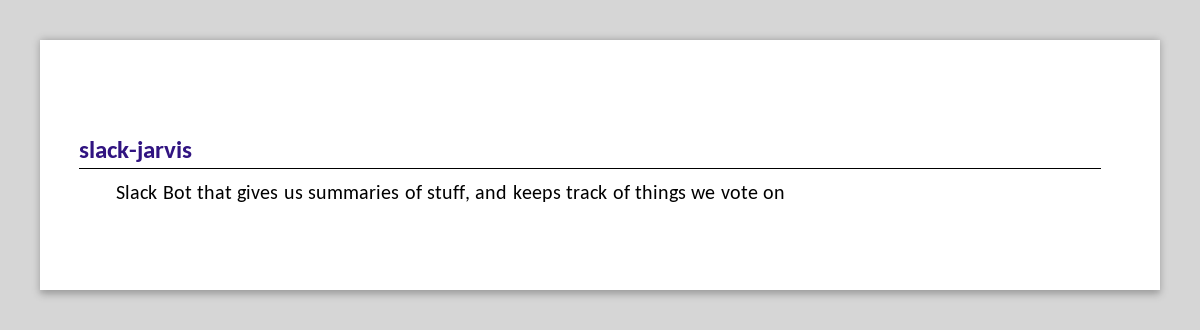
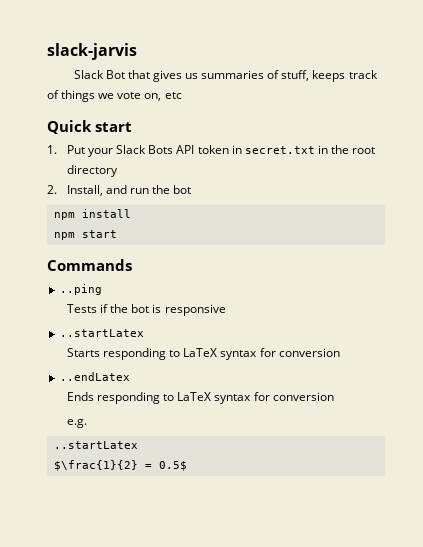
[475,185,508,199] and -> (310, 75) none
[763,189,786,199] on -> [144,92,182,101] [47,120,132,134] [47,145,376,157] [67,165,119,177] [47,185,192,196] [53,209,131,220] [53,230,117,240] [47,259,132,271] [59,284,102,295] [67,304,226,316] [59,329,144,337] [67,348,340,360] [59,372,130,381] [67,392,334,404] [67,419,88,428] [53,441,138,449] [53,460,187,471] on, etc // Quick start // 1. Put your Slack Bots API token in secret.txt in the root directory // 2. Install, and run the bot // npm install // npm start // Commands // ..ping // Tests if the bot is responsive // ..startLatex // Starts responding to LaTeX syntax for conversion // ..endLatex // Ends responding to LaTeX syntax for conversion // e.g. // ..startLatex // $\frac{1}{2} = 0.5$

